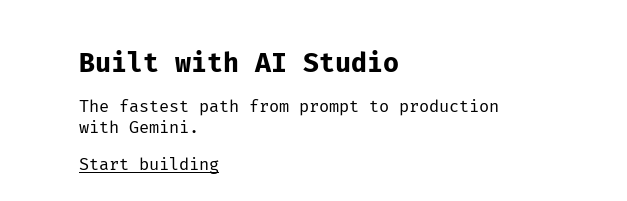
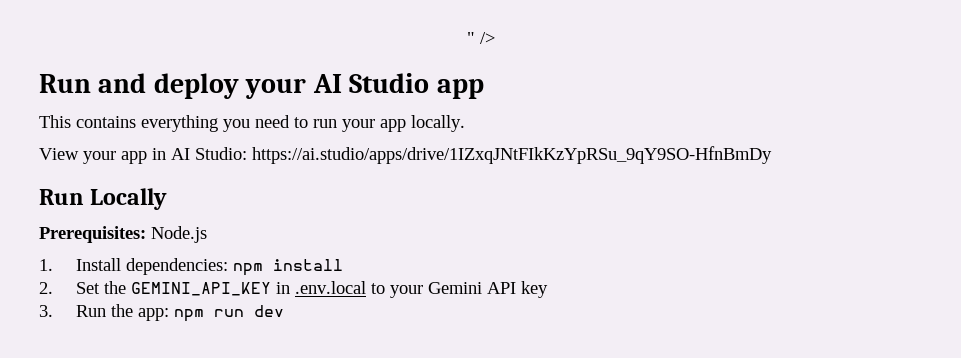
[79,50,399,72] [79,99,499,116] [79,120,199,133] [79,157,219,174] Built with AI Studio // The fastest path from prompt to production with Gemini. // Start building -> [466,32,495,44] [39,73,484,99] [39,115,465,132] [39,146,772,164] [39,188,168,210] [39,226,207,243] [39,258,343,276] [39,281,548,298] [39,304,284,322] " /> // Run and deploy your AI Studio app // This contains everything you need to run your app locally. // View your app in AI Studio: https://ai.studio/apps/drive/1IZxqJNtFIkKzYpRSu_9qY9SO-HfnBmDy // Run Locally // Prerequisites: Node.js // 1. Install dependencies: npm install // 2. Set the GEMINI_API_KEY in .env.local to your Gemini API key // 3. Run the app: npm run dev

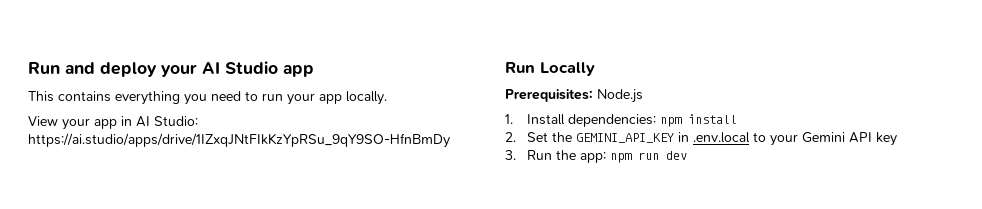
[466,32,495,44] " /> // -> (28, 68) none

